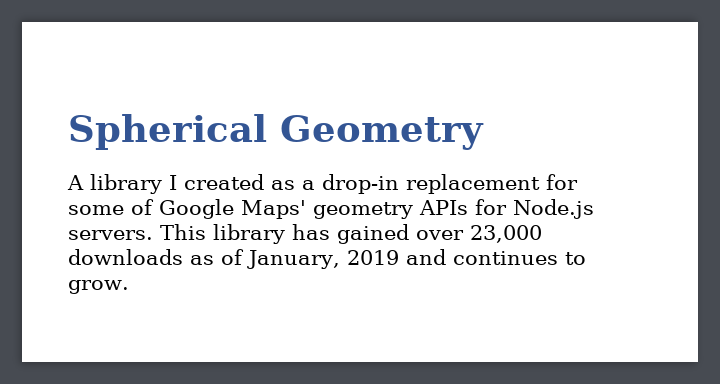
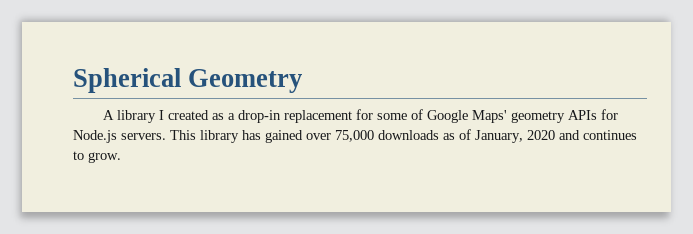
[470,225,542,243] 23,000 -> [335,130,374,142] 75,000
[346,250,399,265] 2019 -> [527,130,555,140] 2020

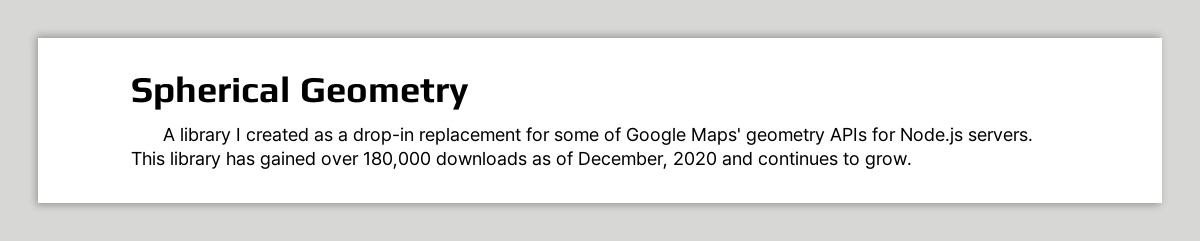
[335,130,374,142] 75,000 -> [363,151,431,169] 180,000
[475,130,523,143] January, -> [578,151,668,169] December,

